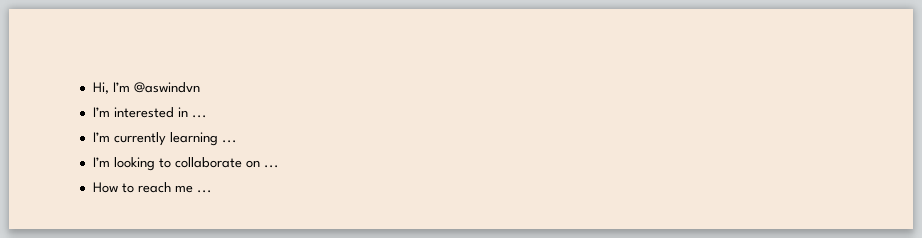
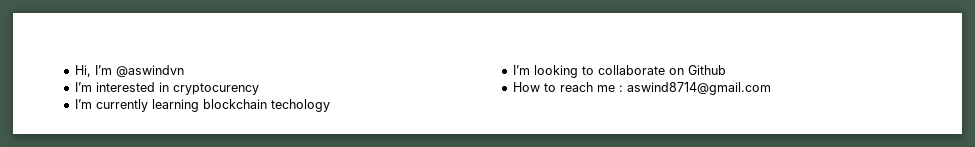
[191,115,207,118] ... -> [172,83,259,95] cryptocurency
[221,140,237,143] ... -> [202,99,330,112] blockchain techology
[263,165,279,168] ... -> [687,65,726,75] Github
[196,190,212,193] ... -> [618,82,771,95] : aswind8714@gmail.com

